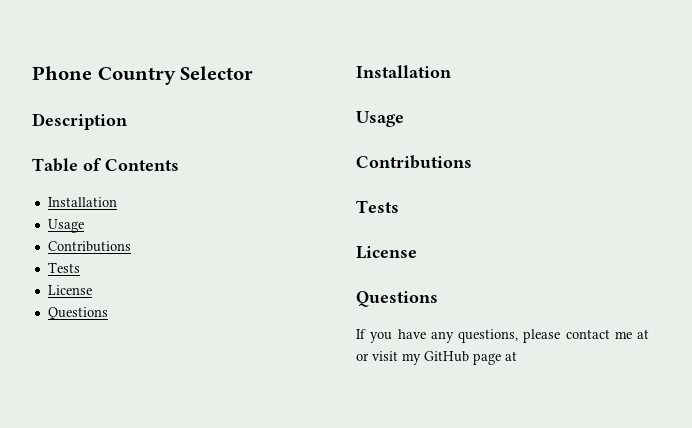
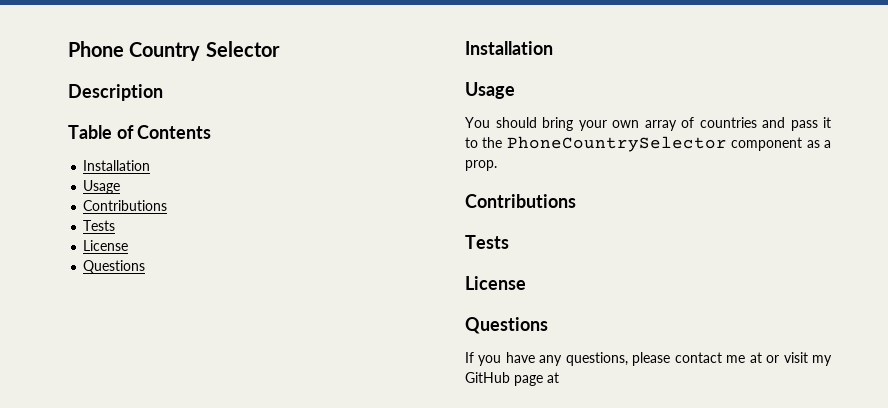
(404, 119) none -> [465,117,831,131] [465,136,831,152] [465,160,497,171] // You should bring your own array of countries and pass it to the PhoneCountrySelector component as a prop.

